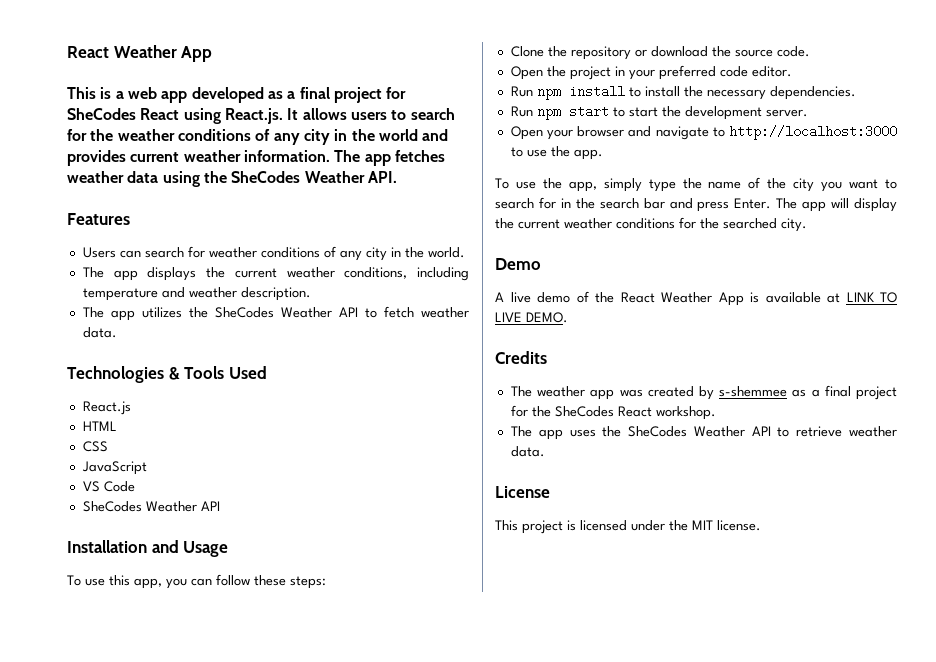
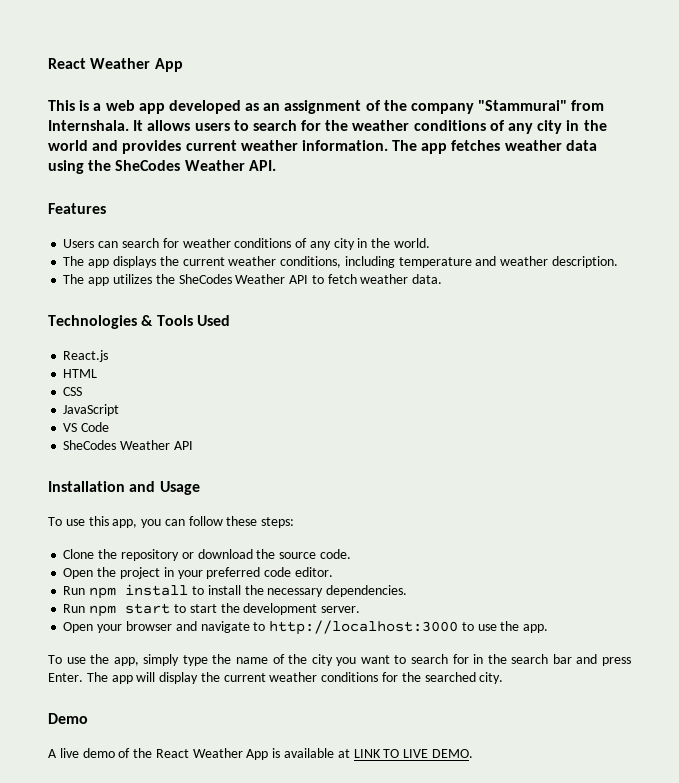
[287,87,407,103] [67,108,283,124] a final project for SheCodes React using React.js. -> [263,100,605,114] [48,120,129,131] an assignment of the company "Stammurai" from Internshala.
[495,351,547,364] [510,385,897,400] [510,405,716,420] [510,426,898,440] [510,446,545,457] [495,486,550,498] [495,520,761,534] // Credits // The weather app was created by s-shemmee as a final project for the SheCodes React workshop. // The app uses the SheCodes Weather API to retrieve weather data. // License // This project is licensed under the MIT license. -> (473, 753) none

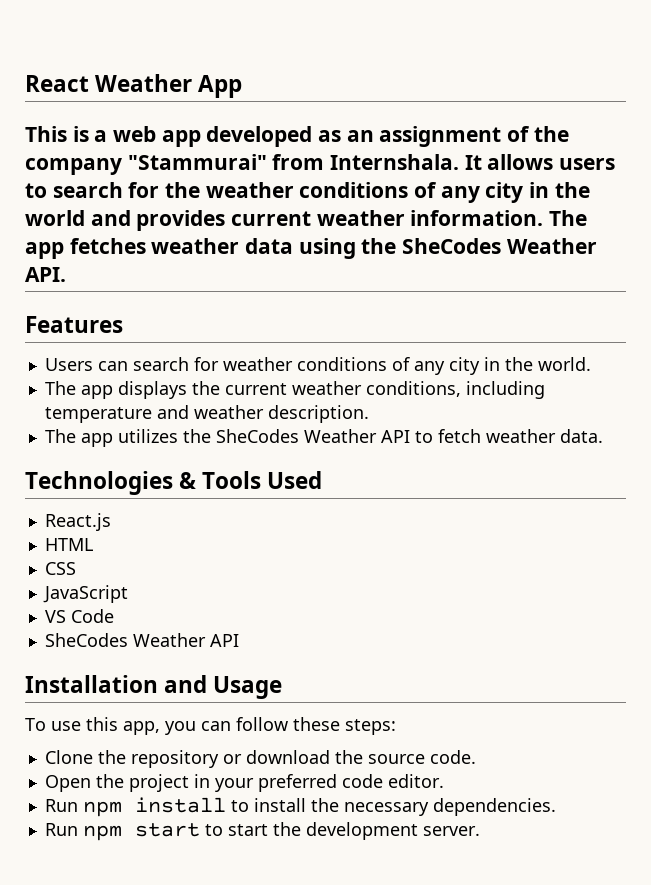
[63,620,549,635] [48,654,631,666] [48,672,504,684] [48,713,88,724] [48,748,473,760] // Open your browser and navigate to http://localhost:3000 to use the app. // To use the app, simply type the name of the city you want to search for in the search bar and press Enter. The app will display the current weather conditions for the searched city. // Demo // A live demo of the React Weather App is available at LINK TO LIVE DEMO. -> (480, 831) none

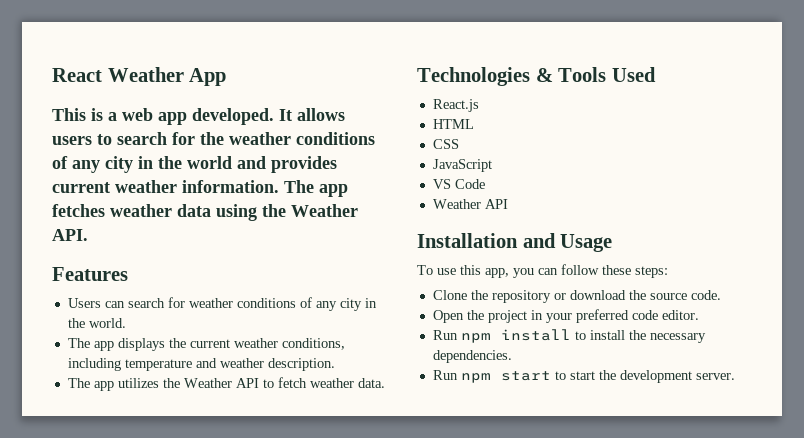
[206,126,569,147] [25,154,460,175] developed as an assignment of the company "Stammurai" from Internshala. -> [192,108,274,125] developed.
[402,238,502,254] SheCodes -> (286, 210) none
[215,429,299,443] SheCodes -> (180, 383) none
[44,633,128,647] SheCodes -> (485, 184) none

